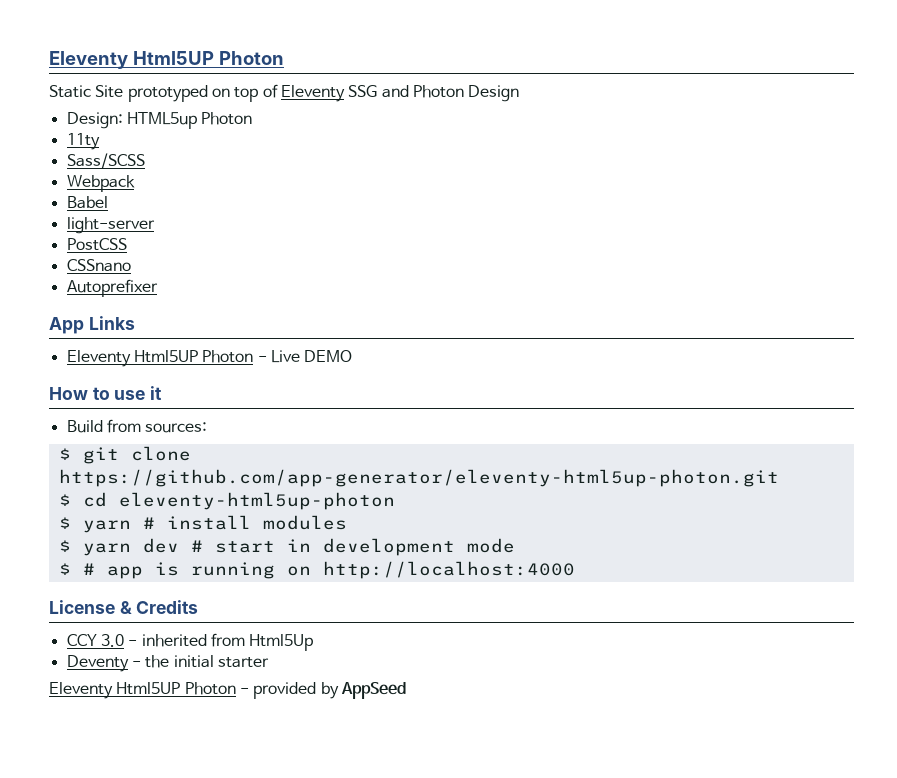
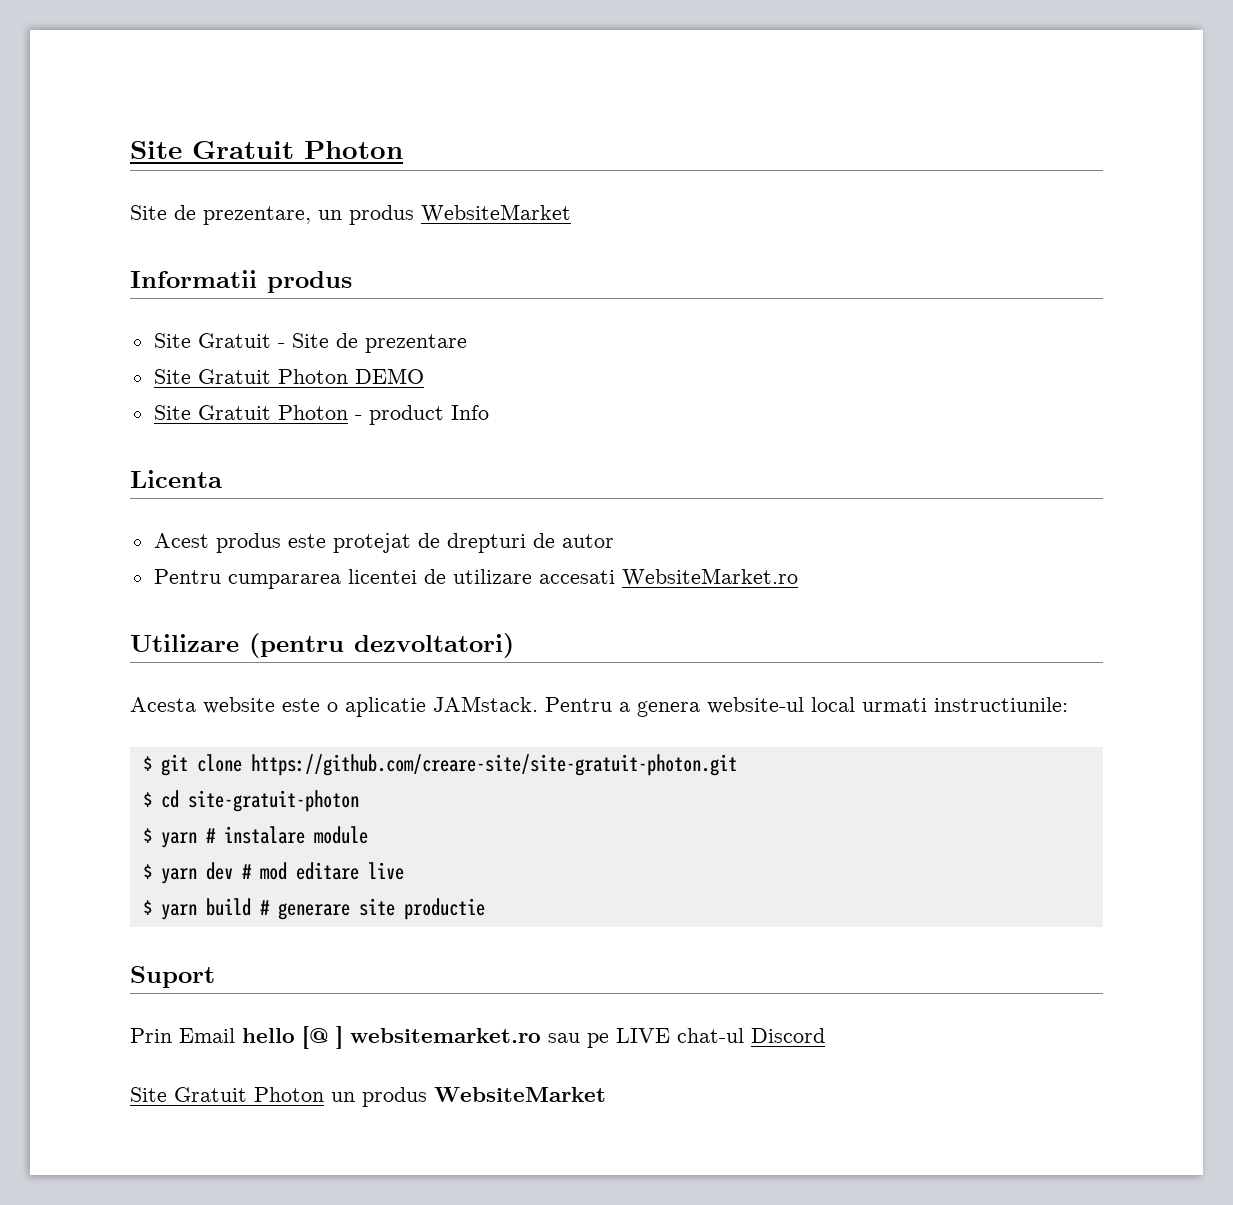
[49,51,284,69] [49,84,520,102] [66,112,253,129] [66,133,100,150] [66,153,145,169] [66,175,135,192] [66,196,108,209] [66,217,155,234] [66,238,127,251] [66,259,131,272] [66,279,158,297] [49,316,135,334] [66,350,353,367] [49,386,163,400] [66,419,208,433] Eleventy Html5UP Photon // Static Site prototyped on top of Eleventy SSG and Photon Design // Design: HTML5up Photon // 11ty // Sass/SCSS // Webpack // Babel // light-server // PostCSS // CSSnano // Autoprefixer // App Links // Eleventy Html5UP Photon - Live DEMO // How to use it // Build from sources: -> [130,141,403,159] [130,204,571,225] [130,270,352,293] [153,333,467,353] [153,368,424,384] [153,405,489,425] [130,470,222,488] [153,533,614,553] [153,568,798,589] [130,633,514,658] [130,696,1068,717] Site Gratuit Photon // Site de prezentare, un produs WebsiteMarket // Informatii produs // Site Gratuit - Site de prezentare // Site Gratuit Photon DEMO // Site Gratuit Photon - product Info // Licenta // Acest produs este protejat de drepturi de autor // Pentru cumpararea licentei de utilizare accesati WebsiteMarket.ro // Utilizare (pentru dezvoltatori) // Acesta website este o aplicatie JAMstack. Pentru a genera website-ul local urmati instructiunile:
[58,469,779,487] https://github.com/app-generator/eleventy-html5up-photon.git -> [250,754,737,776] https://github.com/creare-site/site-gratuit-photon.git
[118,492,395,510] eleventy-html5up-photon -> [187,790,359,812] site-gratuit-photon
[166,515,347,530] install modules -> [223,826,368,844] instalare module
[214,538,515,556] [58,561,575,579] [49,600,199,614] [66,633,314,651] [66,655,269,672] [49,682,406,699] start in development mode // $ # app is running on http://localhost:4000 // License & Credits // CCY 3.0 - inherited from Html5Up // Deventy - the initial starter // Eleventy Html5UP Photon - provided by AppSeed -> [259,862,404,880] [142,898,485,920] [130,966,215,988] [130,1026,825,1049] [130,1087,606,1107] mod editare live // $ yarn build # generare site productie // Suport // Prin Email hello [@ ] websitemarket.ro sau pe LIVE chat-ul Discord // Site Gratuit Photon un produs WebsiteMarket

